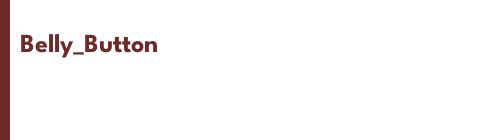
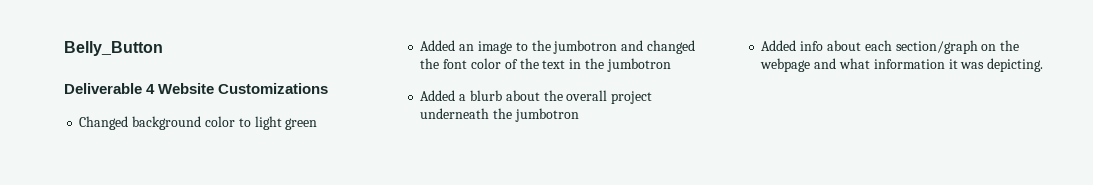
(158, 46) none -> [64,83,329,94] [79,116,318,130] [420,40,695,54] [420,58,671,72] [420,90,653,104] [420,108,579,122] [761,40,1020,54] [760,58,1044,72] // Deliverable 4 Website Customizations // Changed background color to light green // Added an image to the jumbotron and changed the font color of the text in the jumbotron // Added a blurb about the overall project underneath the jumbotron // Added info about each section/graph on the webpage and what information it was depicting.

